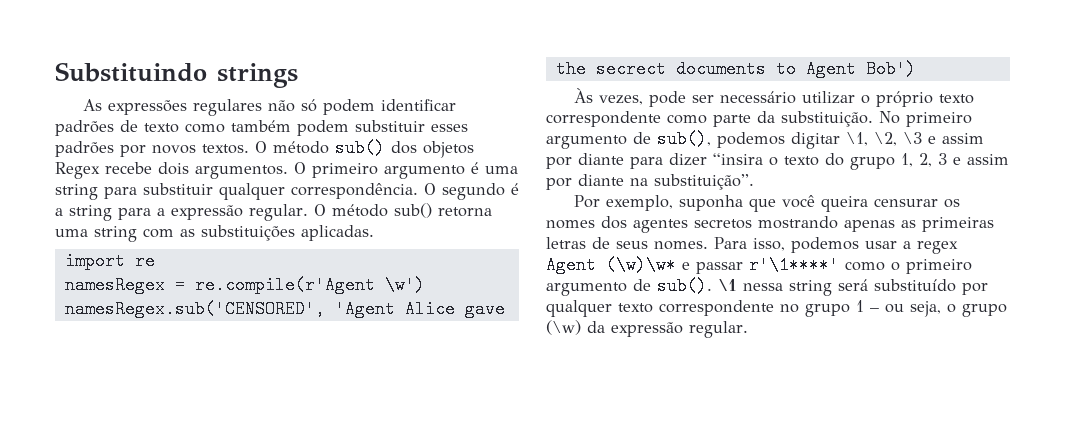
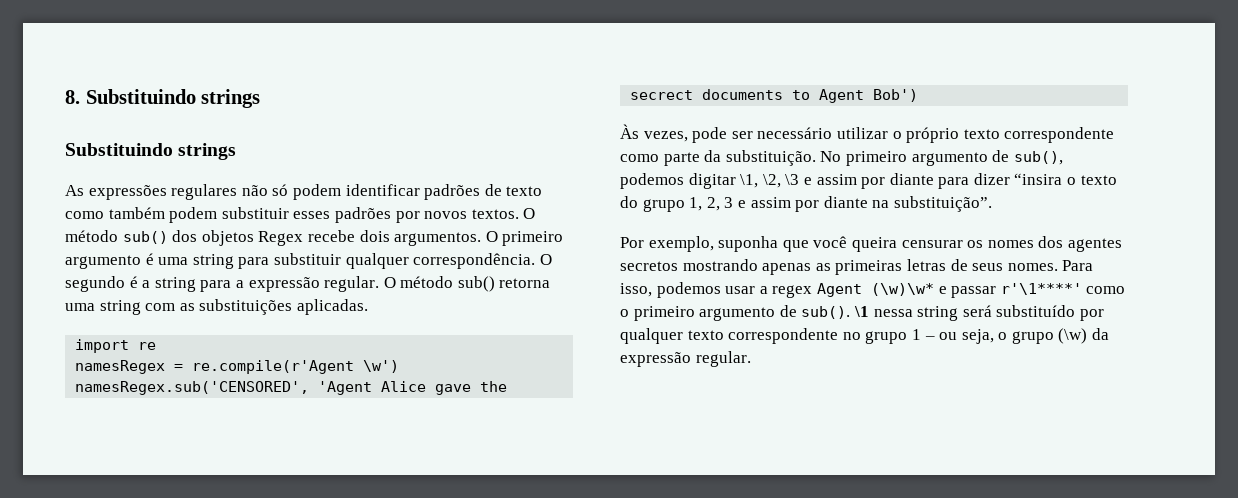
(55, 72) none -> [65,89,261,108] 8. Substituindo strings //

